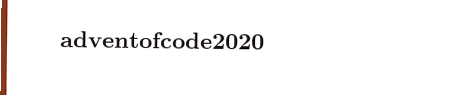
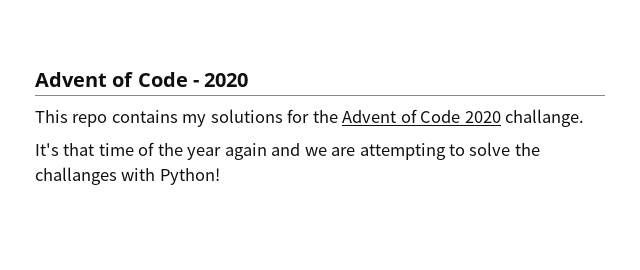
[60,31,265,50] adventofcode2020 -> [35,72,249,87] [35,109,585,127] [35,142,540,160] [35,167,220,185] Advent of Code - 2020 // This repo contains my solutions for the Advent of Code 2020 challange. // It's that time of the year again and we are attempting to solve the challanges with Python!

